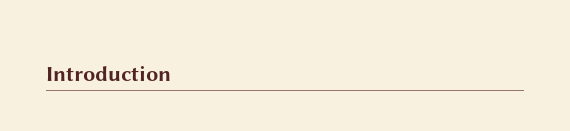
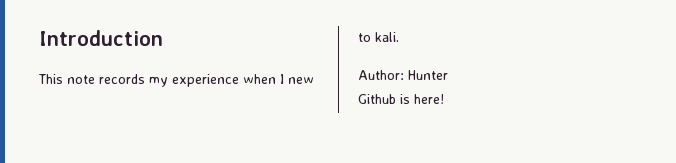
(171, 73) none -> [38,74,314,87] [358,32,399,42] [358,70,448,80] [358,94,444,104] // This note records my experience when I new to kali. // Author: Hunter // Github is here!

